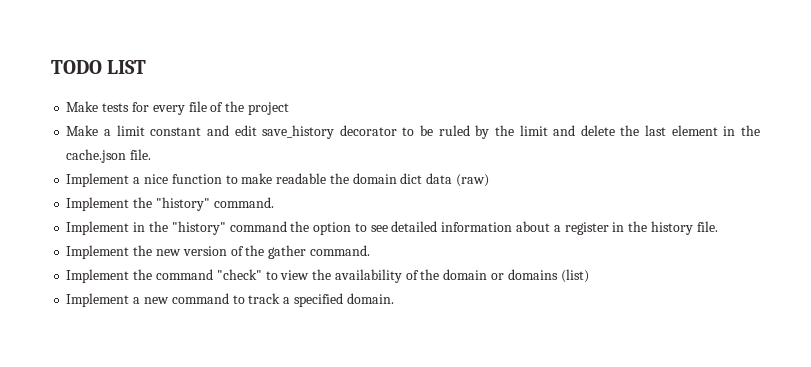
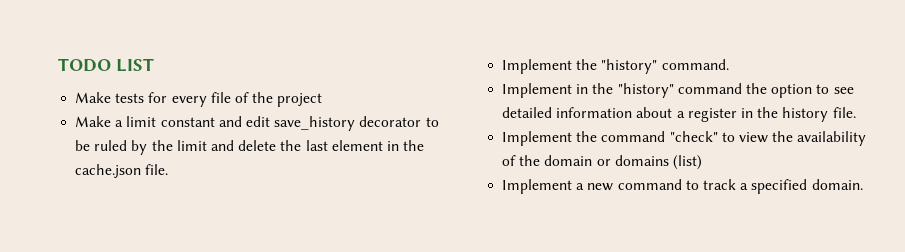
[66,173,489,187] // Implement a nice function to make readable the domain dict data (raw) -> (169, 169) none
[66,245,370,259] // Implement the new version of the gather command. -> (856, 112) none

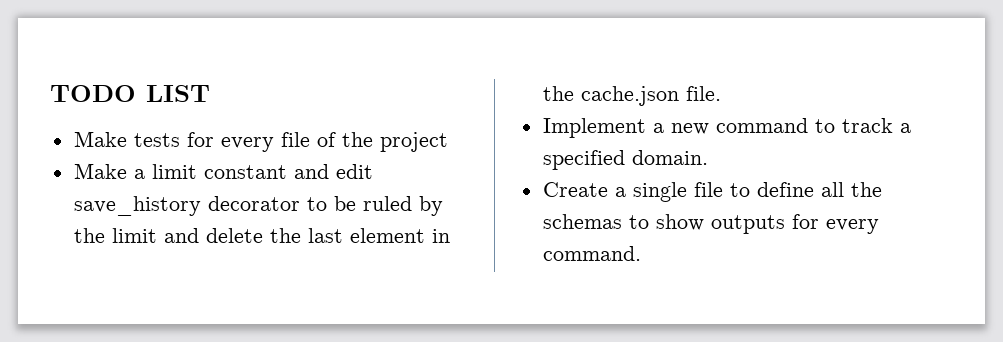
[502,59,729,74] [502,83,854,98] [502,107,856,122] [502,131,867,146] [502,155,702,170] // Implement the "history" command. // Implement in the "history" command the option to see detailed information about a register in the history file. // Implement the command "check" to view the availability of the domain or domains (list) -> (721, 93) none
(863, 184) none -> [542,182,882,202] [542,214,879,234] [542,246,641,261] // Create a single file to define all the schemas to show outputs for every command.

